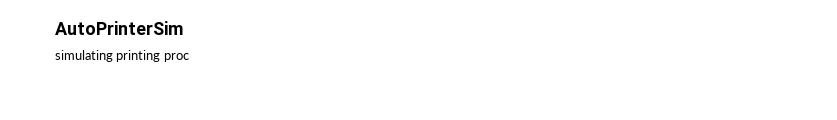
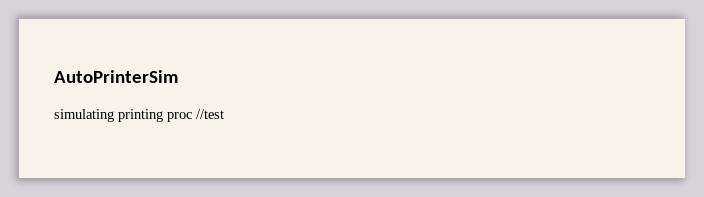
(189, 57) none -> [196,109,224,119] //test

